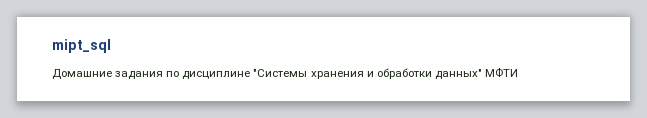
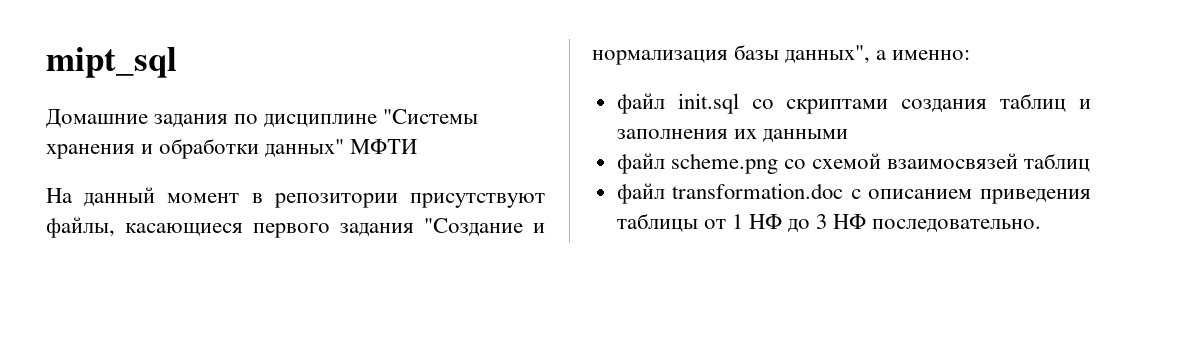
(518, 72) none -> [46,187,545,208] [46,217,545,238] [592,44,971,65] [616,93,1091,114] [616,129,848,143] [616,153,1091,174] [616,183,1091,204] [616,213,1042,233] // На данный момент в репозитории присутствуют файлы, касающиеся первого задания "Создание и нормализация базы данных", а именно: // файл init.sql со скриптами создания таблиц и заполнения их данными // файл scheme.png со схемой взаимосвязей таблиц // файл transformation.doc с описанием приведения таблицы от 1 НФ до 3 НФ последовательно.

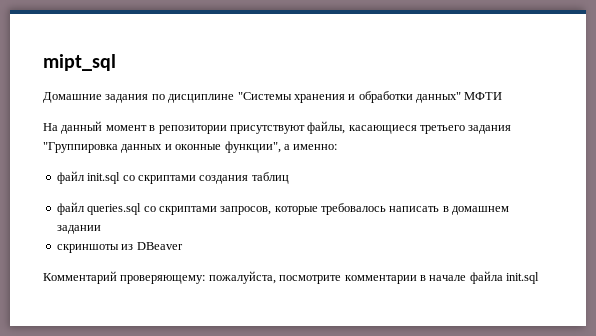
[253,218,545,238] [592,44,871,65] первого задания "Создание и нормализация базы данных", -> [420,125,512,134] [43,141,281,153] третьего задания "Группировка данных и оконные функции",
[1079,99,1091,109] [616,129,848,143] [616,153,1091,174] [616,183,1091,204] [616,213,1042,233] и заполнения их данными // файл scheme.png со схемой взаимосвязей таблиц // файл transformation.doc с описанием приведения таблицы от 1 НФ до 3 НФ последовательно. -> [56,202,510,215] [56,225,101,234] [56,242,183,253] [43,271,539,284] // файл queries.sql со скриптами запросов, которые требовалось написать в домашнем задании // скриншоты из DBeaver // Комментарий проверяющему: пожалуйста, посмотрите комментарии в начале файла init.sql

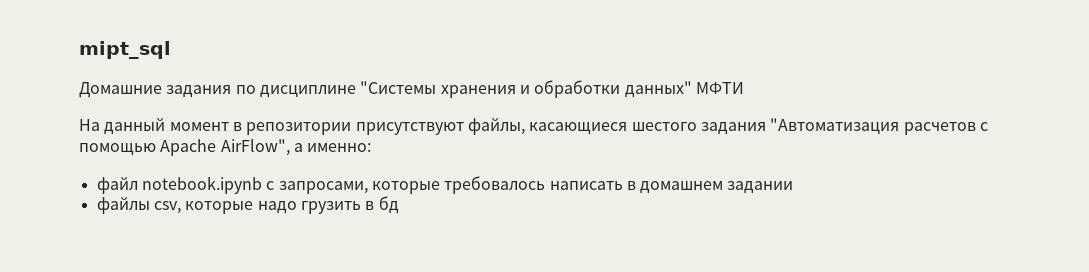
[420,125,512,134] [43,141,338,153] [56,171,289,184] [56,202,272,215] третьего задания "Группировка данных и оконные функции", а именно: // файл init.sql со скриптами создания таблиц // файл queries.sql со скриптами запросов, -> [631,118,988,135] [79,139,372,156] [96,176,368,194] шестого задания "Автоматизация расчетов с помощью Apache AirFlow", а именно: // файл notebook.ipynb с запросами,
[56,242,183,253] [43,271,539,284] скриншоты из DBeaver // Комментарий проверяющему: пожалуйста, посмотрите комментарии в начале файла init.sql -> [96,196,399,214] файлы csv, которые надо грузить в бд

